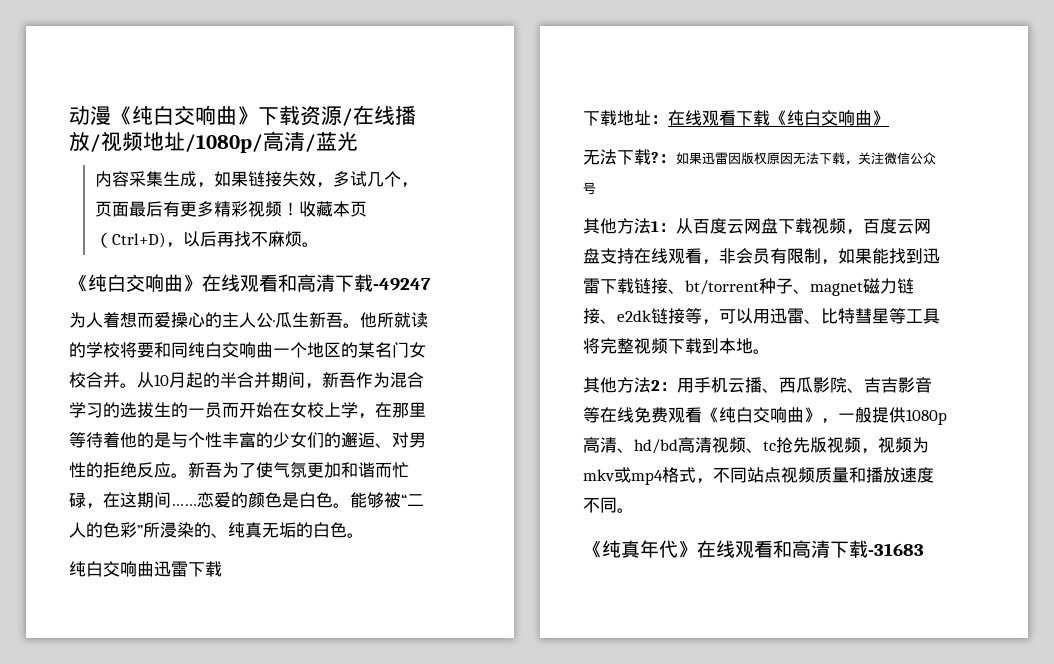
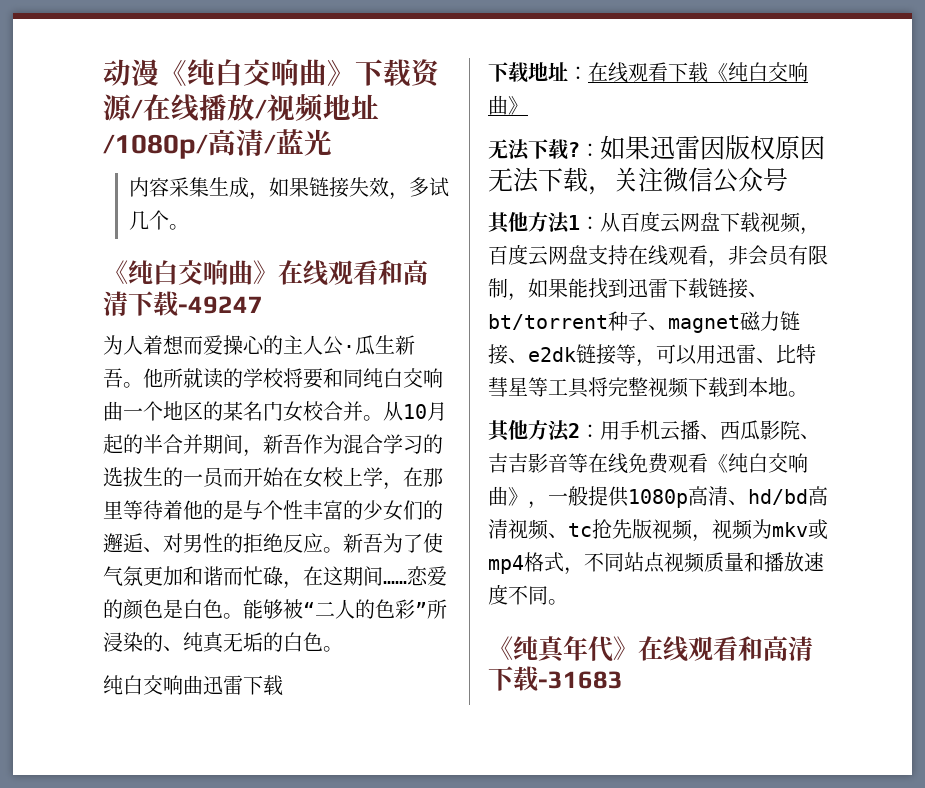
[400,182,418,188] [94,201,367,217] [94,231,302,248] ，页面最后有更多精彩视频！收藏本页（Ctrl+D)，以后再找不麻烦 -> (169, 220) none

